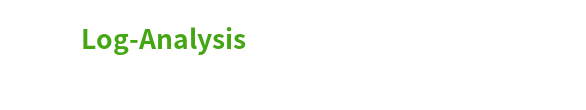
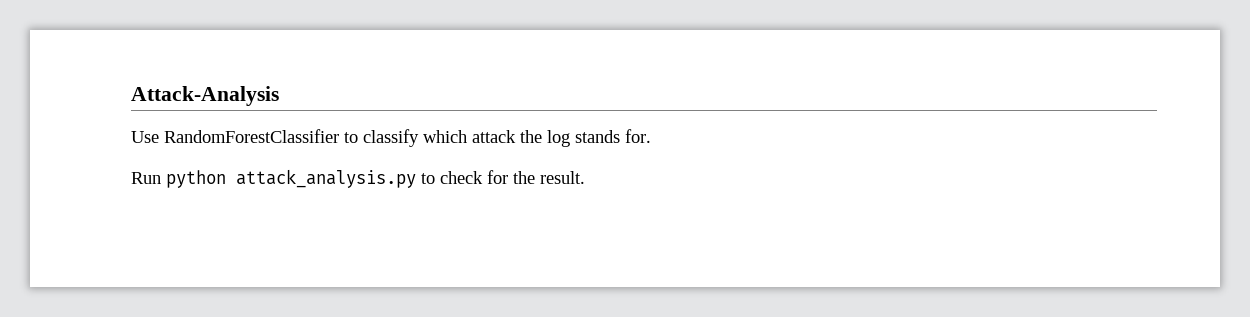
[81,27,246,55] Log-Analysis -> [131,86,279,106] [131,129,651,147] [131,169,585,188] Attack-Analysis // Use RandomForestClassifier to classify which attack the log stands for. // Run python attack_analysis.py to check for the result.

